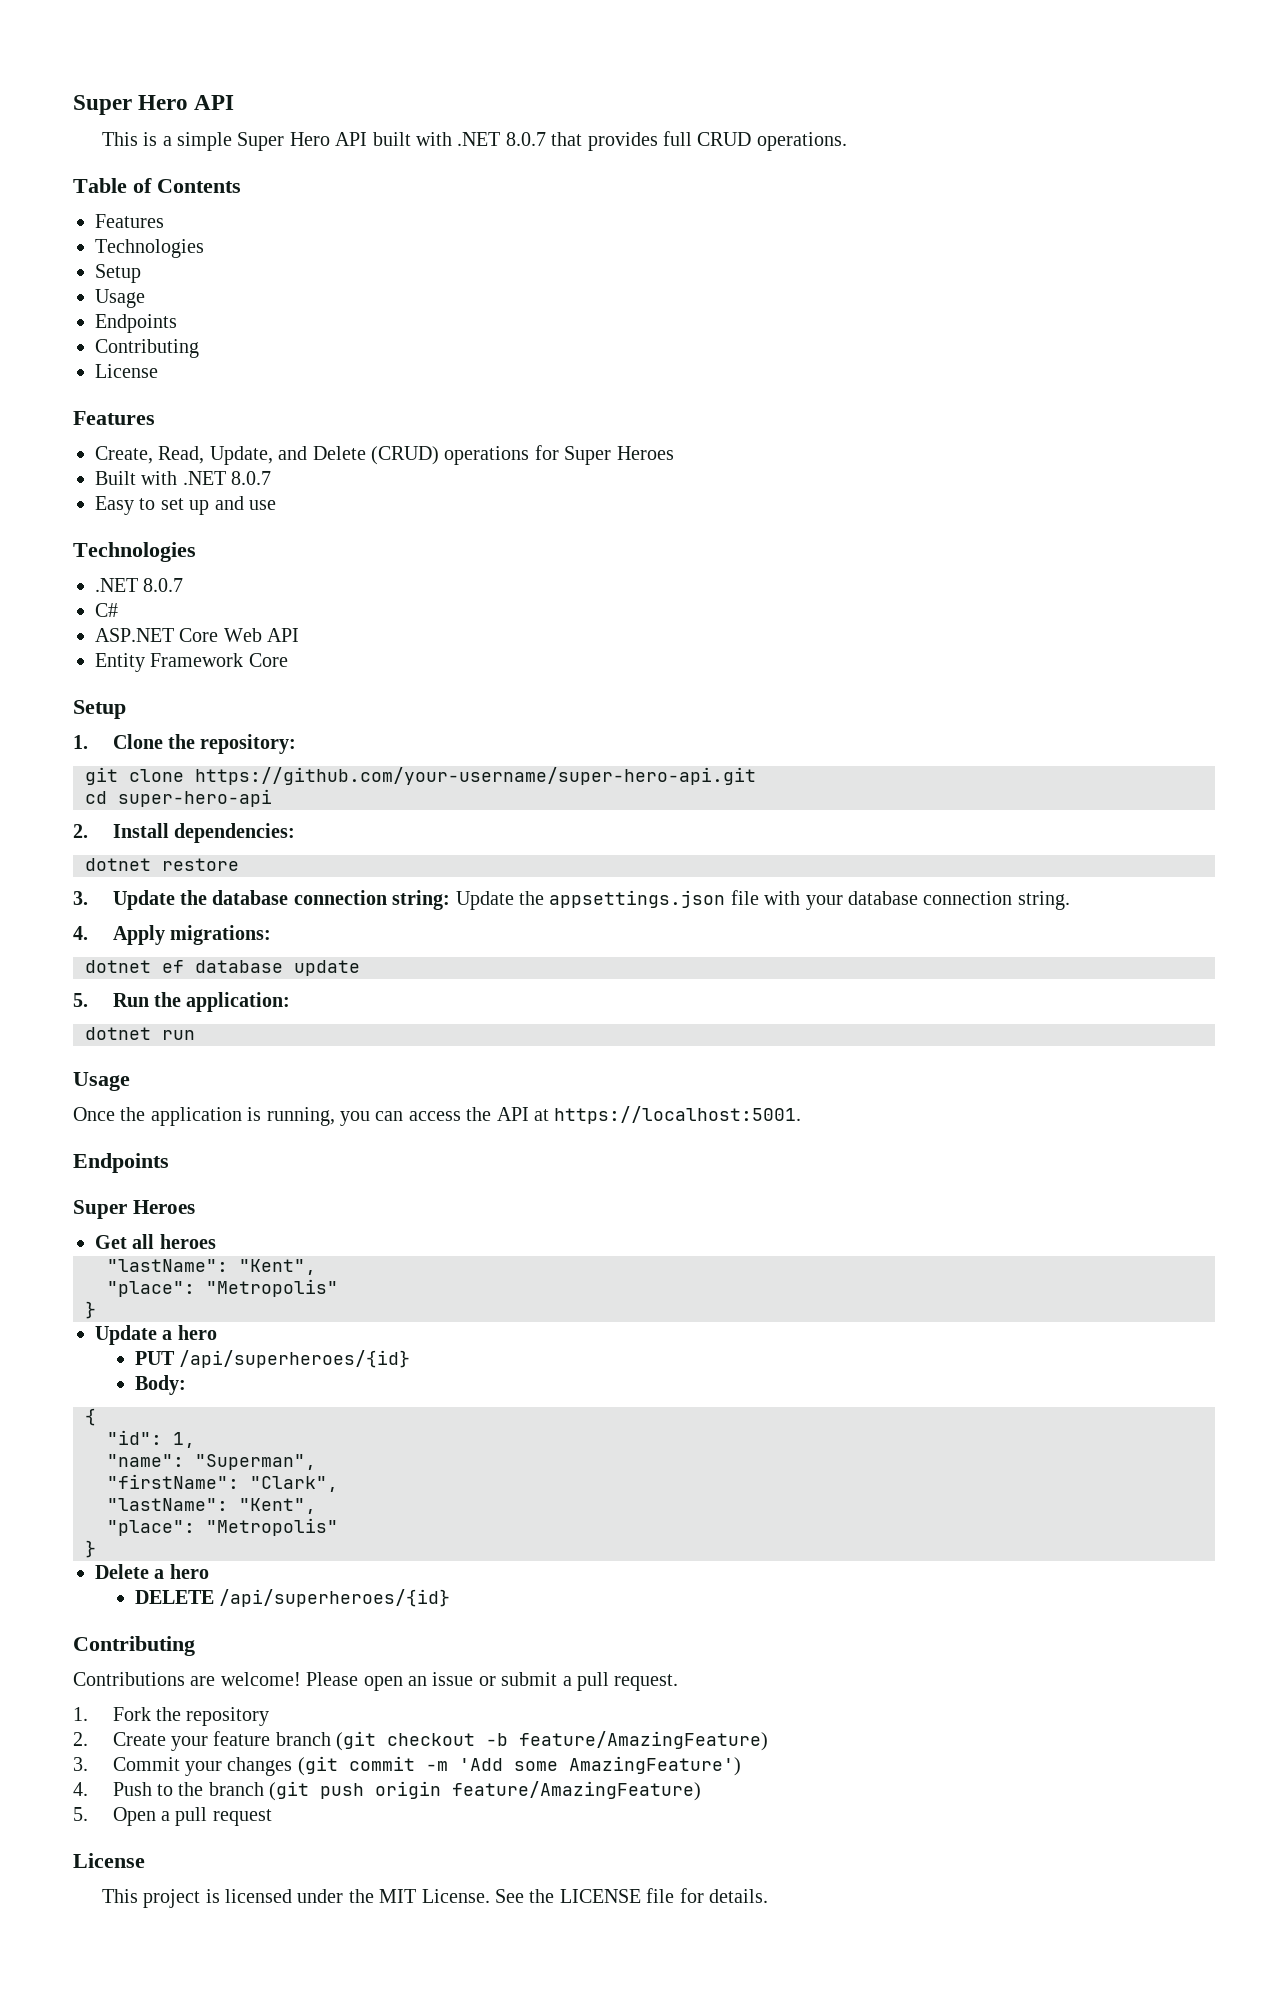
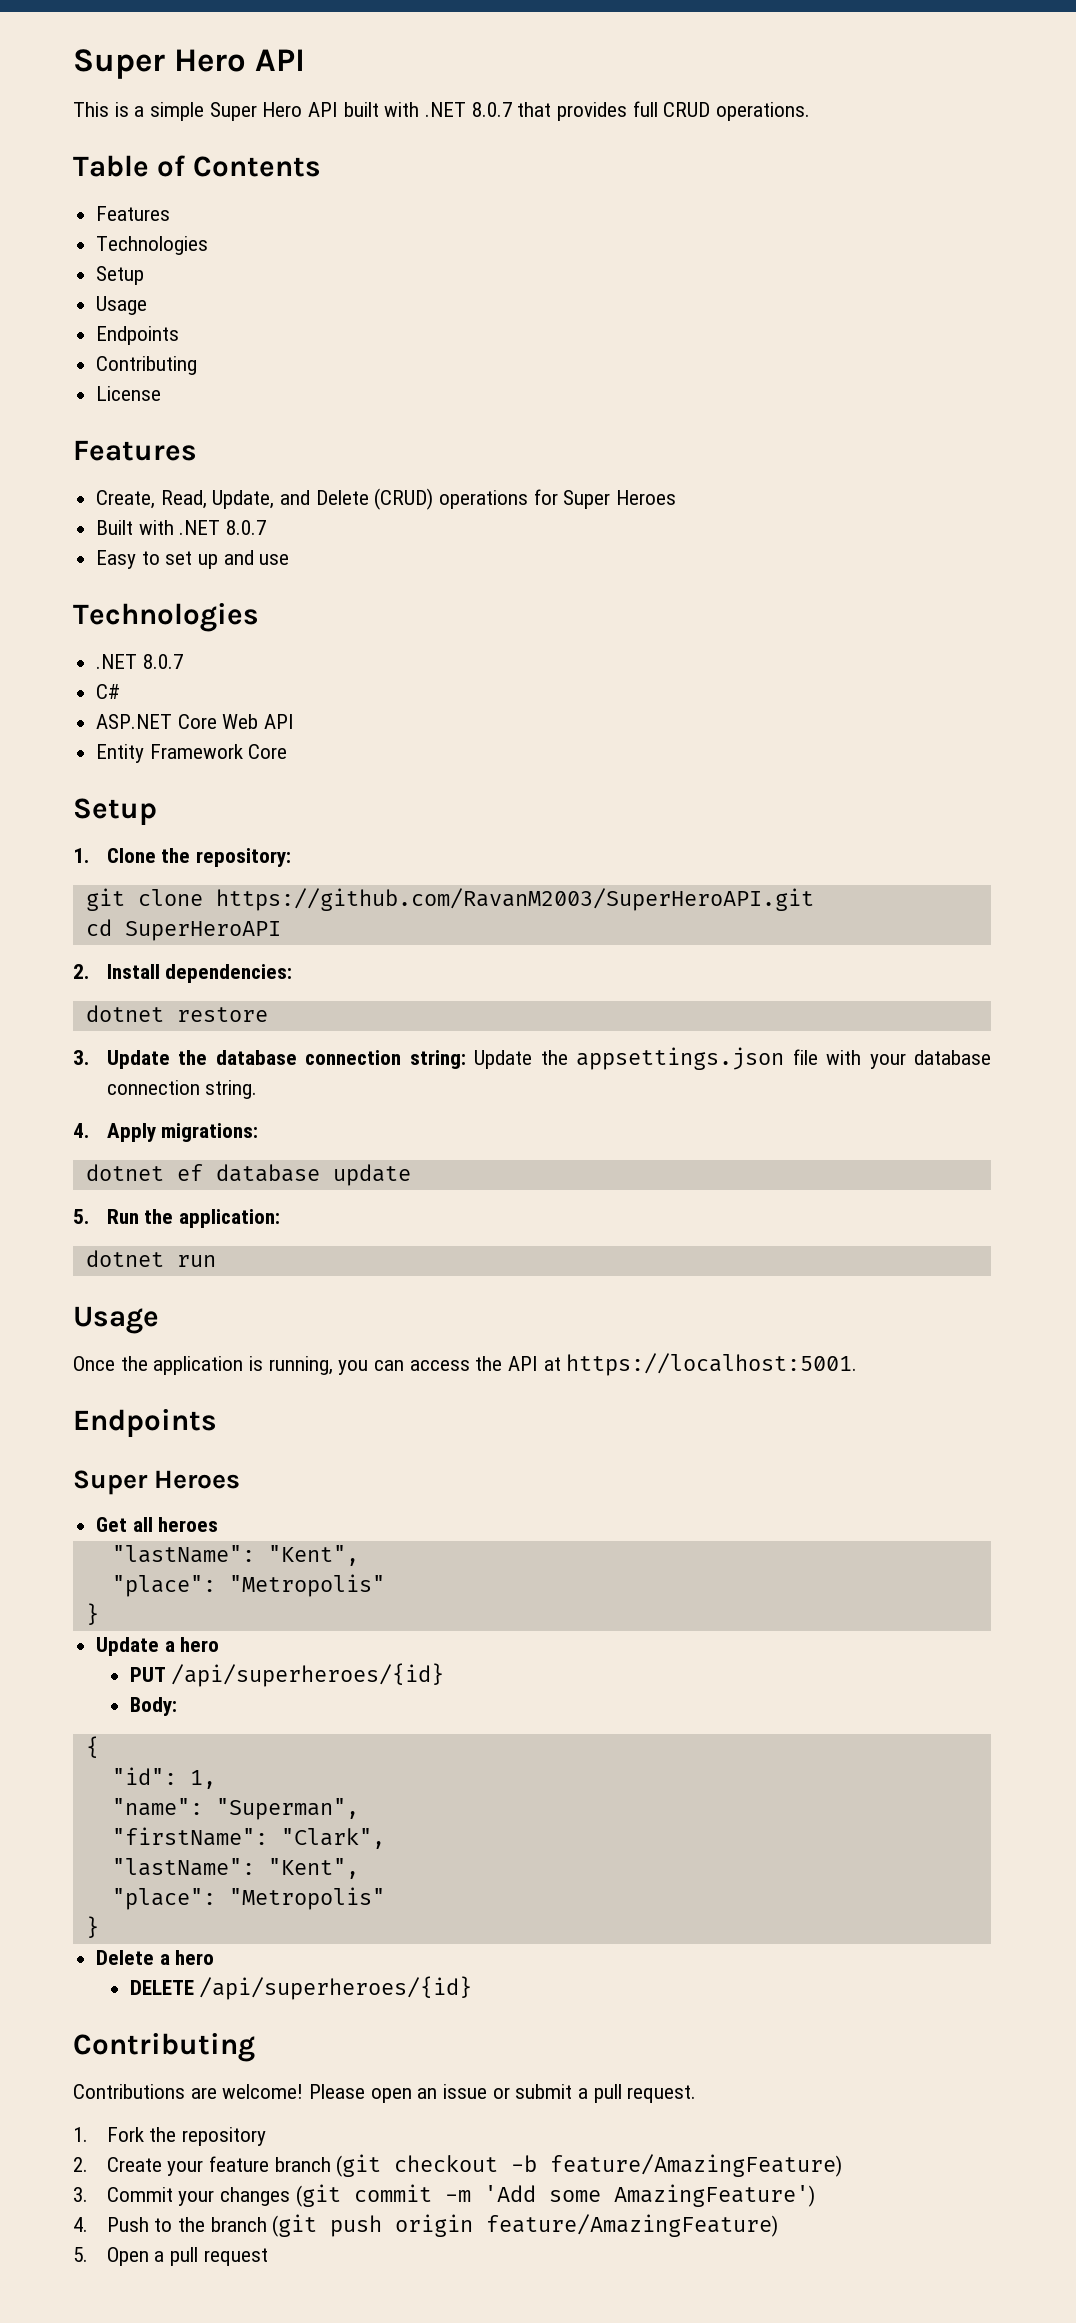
[195,767,756,785] https://github.com/your-username/super-hero-api.git -> [215,888,814,911] https://github.com/RavanM2003/SuperHeroAPI.git
[118,789,272,807] super-hero-api -> [124,921,281,941] SuperHeroAPI
[73,1853,145,1868] [101,1888,768,1908] // License // This project is licensed under the MIT License. See the LICENSE file for details. -> (268, 2257) none

